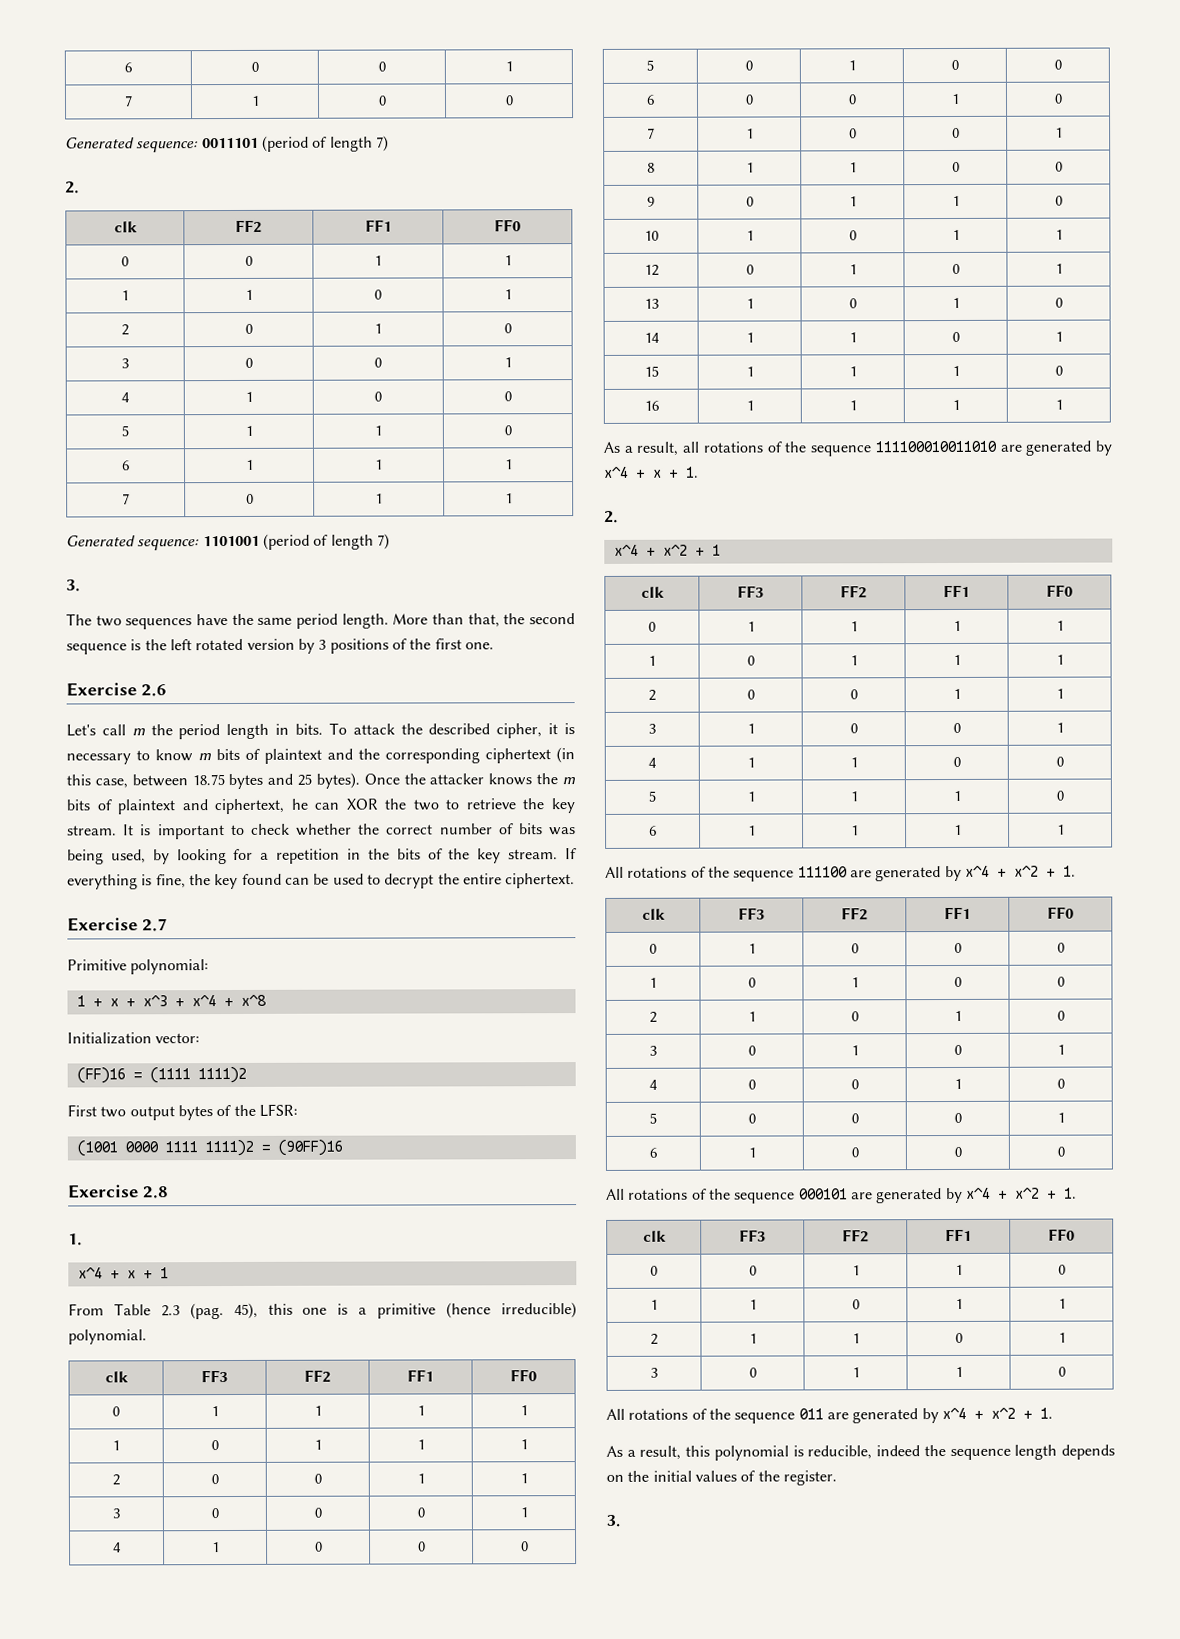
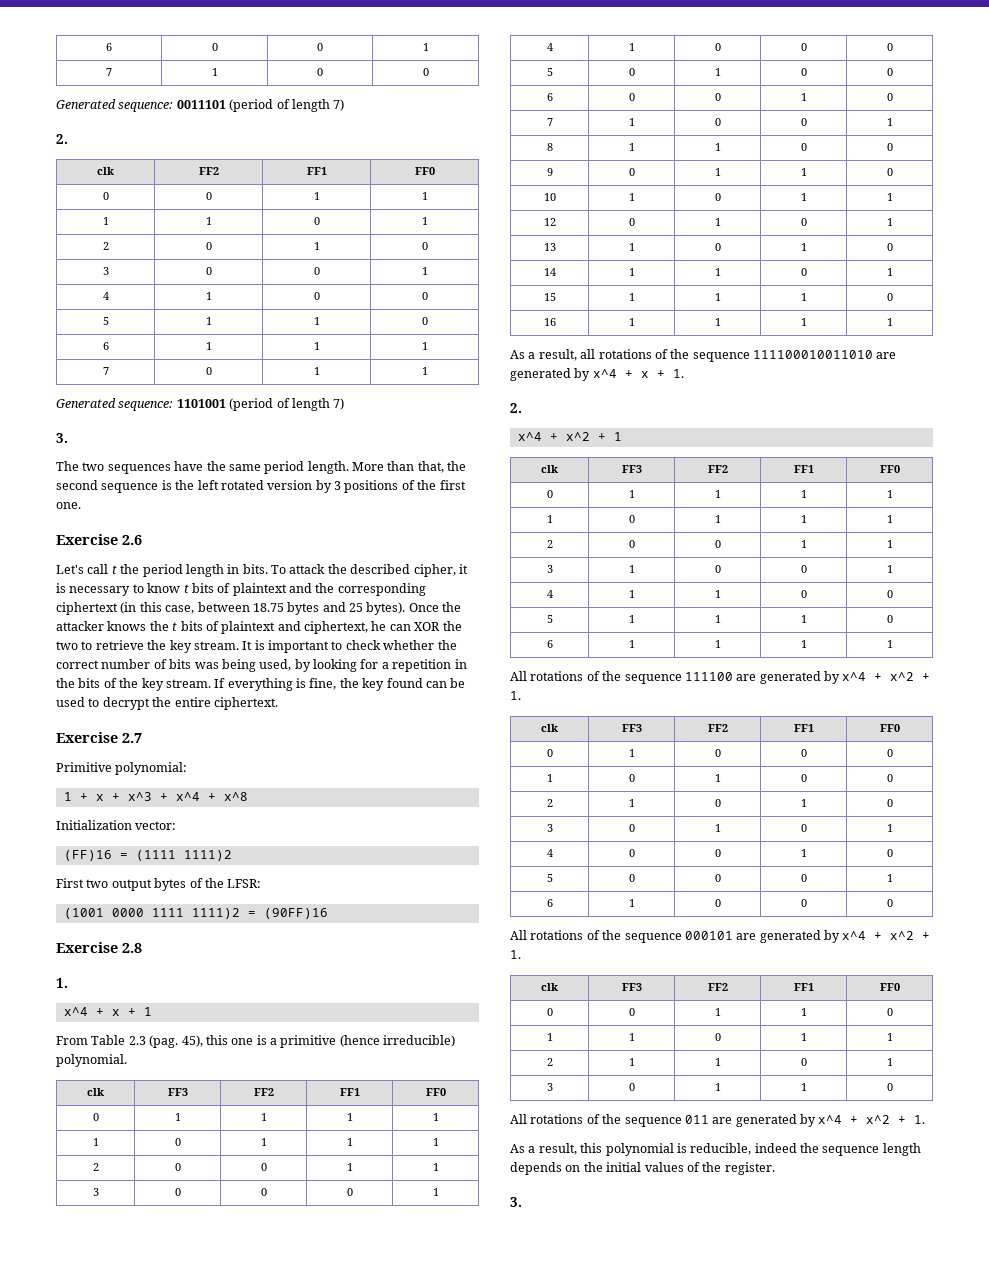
[131,728,146,736] m -> [111,565,117,574] t
[198,753,212,761] m -> [183,584,189,593] t
[562,777,577,785] m -> [172,622,178,631] t

